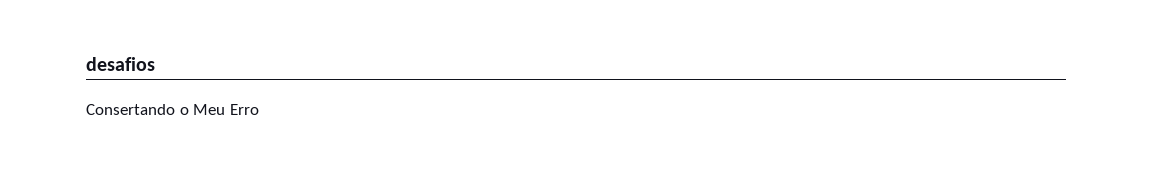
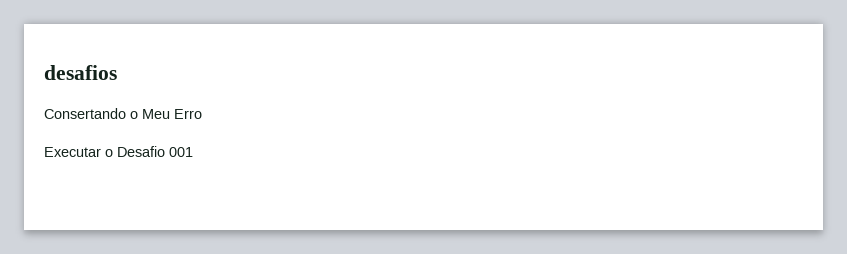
(259, 109) none -> [44,146,193,157] // Executar o Desafio 001

